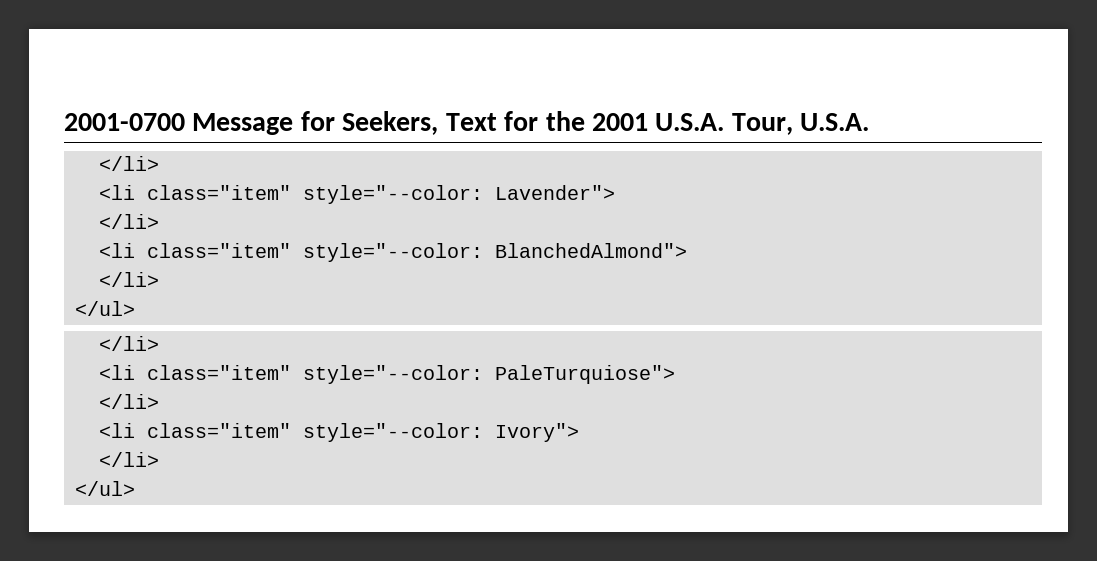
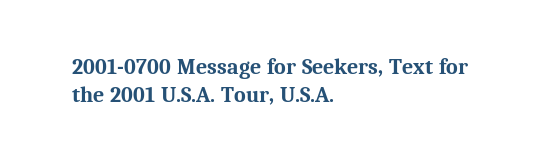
[99,156,160,171] [99,185,616,204] [99,214,160,229] [99,243,688,262] [99,272,160,287] [75,301,136,316] [99,336,160,351] [99,365,676,384] [99,394,160,409] [99,423,580,442] [99,452,160,467] [75,481,136,496] // </li> // <li class="item" style="--color: Lavender"> // </li> // <li class="item" style="--color: BlanchedAlmond"> // </li> // </ul> // </li> // <li class="item" style="--color: PaleTurquiose"> // </li> // <li class="item" style="--color: Ivory"> // </li> // </ul> -> (334, 94) none

